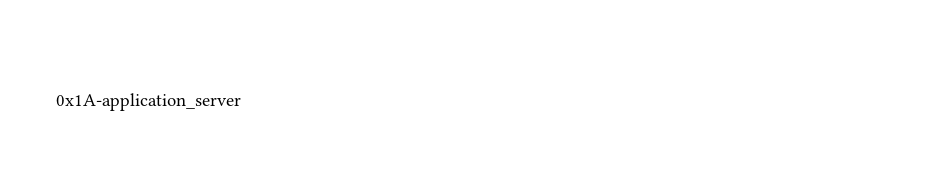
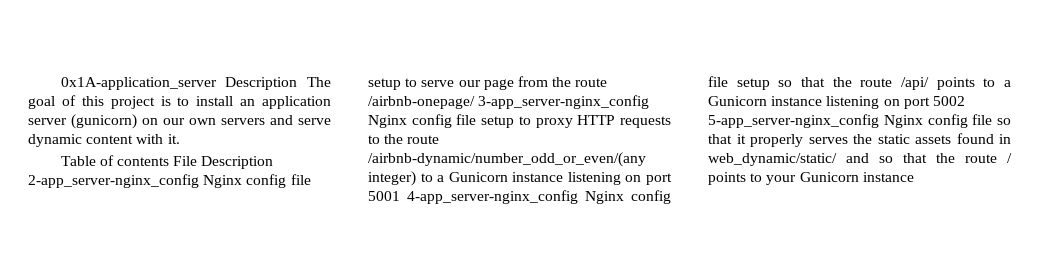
(241, 102) none -> [225,77,331,90] [28,95,331,109] [28,114,331,129] [28,134,180,147] [60,155,274,169] [28,174,311,188] [368,76,608,90] [368,95,650,109] [368,114,671,128] [368,134,440,144] [368,152,646,167] [368,171,672,186] [368,190,671,204] [708,76,1011,90] [708,96,965,109] [708,114,1011,128] [708,133,1011,147] [708,153,1012,166] [708,172,914,185] Description The goal of this project is to install an application server (gunicorn) on our own servers and serve dynamic content with it. // Table of contents File Description 2-app_server-nginx_config Nginx config file setup to serve our page from the route /airbnb-onepage/ 3-app_server-nginx_config Nginx config file setup to proxy HTTP requests to the route /airbnb-dynamic/number_odd_or_even/(any integer) to a Gunicorn instance listening on port 5001 4-app_server-nginx_config Nginx config file setup so that the route /api/ points to a Gunicorn instance listening on port 5002 5-app_server-nginx_config Nginx config file so that it properly serves the static assets found in web_dynamic/static/ and so that the route / points to your Gunicorn instance

